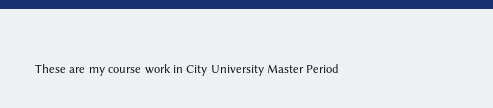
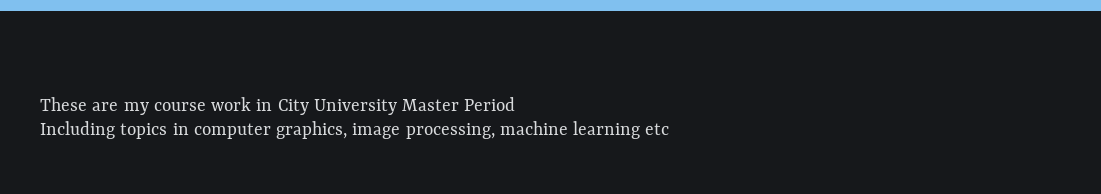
(340, 68) none -> [40,121,670,139] // Including topics in computer graphics, image processing, machine learning etc

